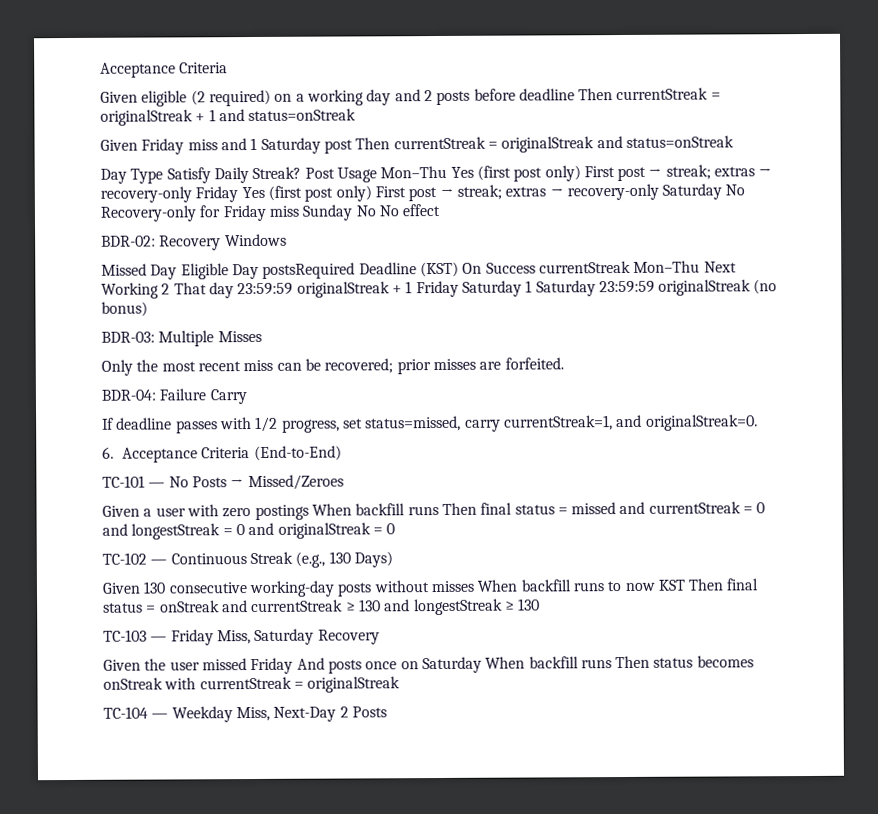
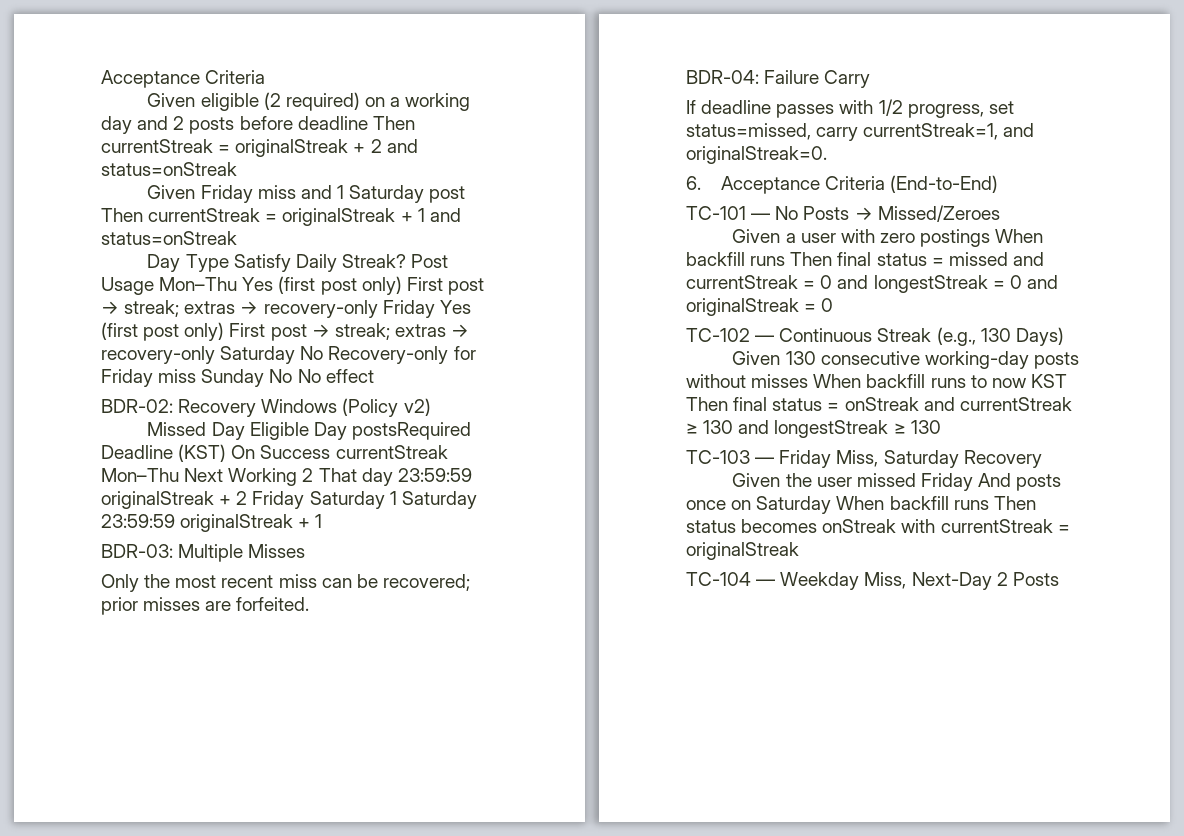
[208,109,216,122] 1 -> [370,139,382,153] 2
(595, 144) none -> [400,208,425,222] + 1
(287, 240) none -> [342,398,431,417] (Policy v2)
[405,281,413,294] 1 -> [236,491,248,505] 2
[753,279,778,295] [101,301,148,317] (no bonus) -> [298,514,323,528] + 1

